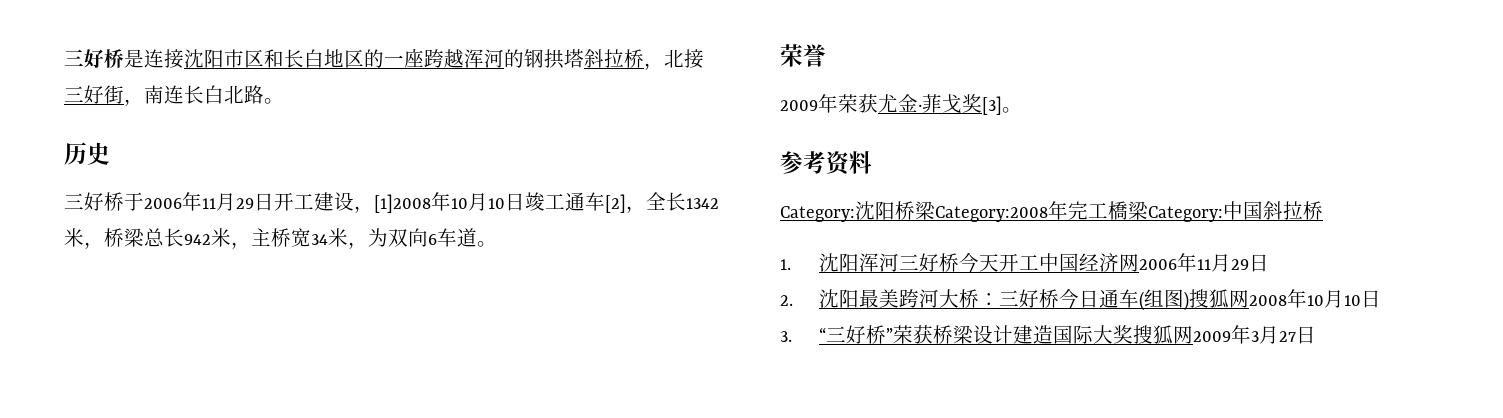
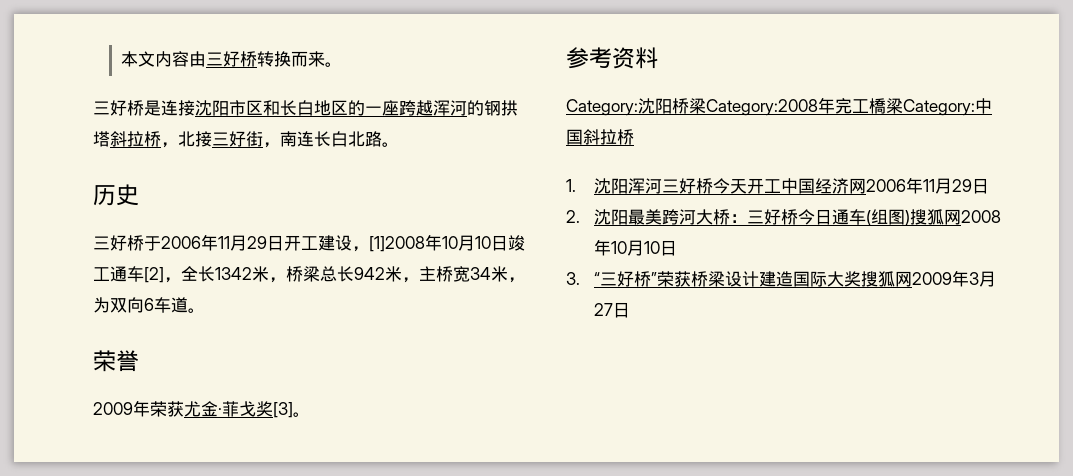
(64, 57) none -> [120,51,342,67] 本文内容由三好桥转换而来。 //

